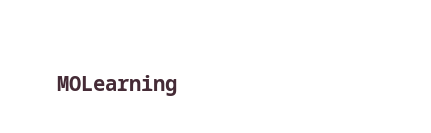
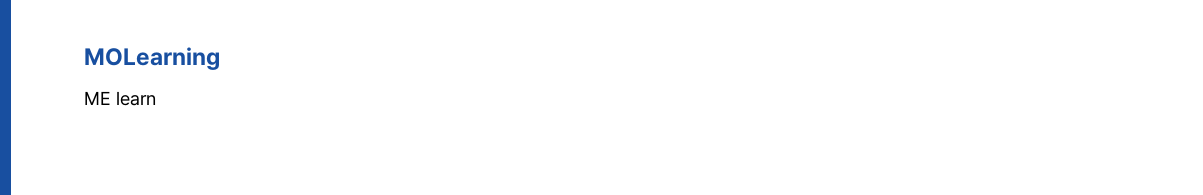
(177, 85) none -> [84,91,156,106] // ME learn

